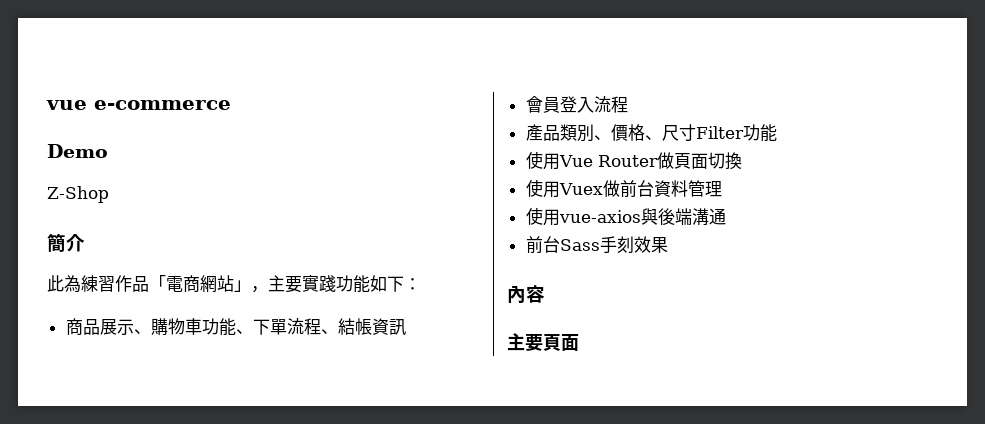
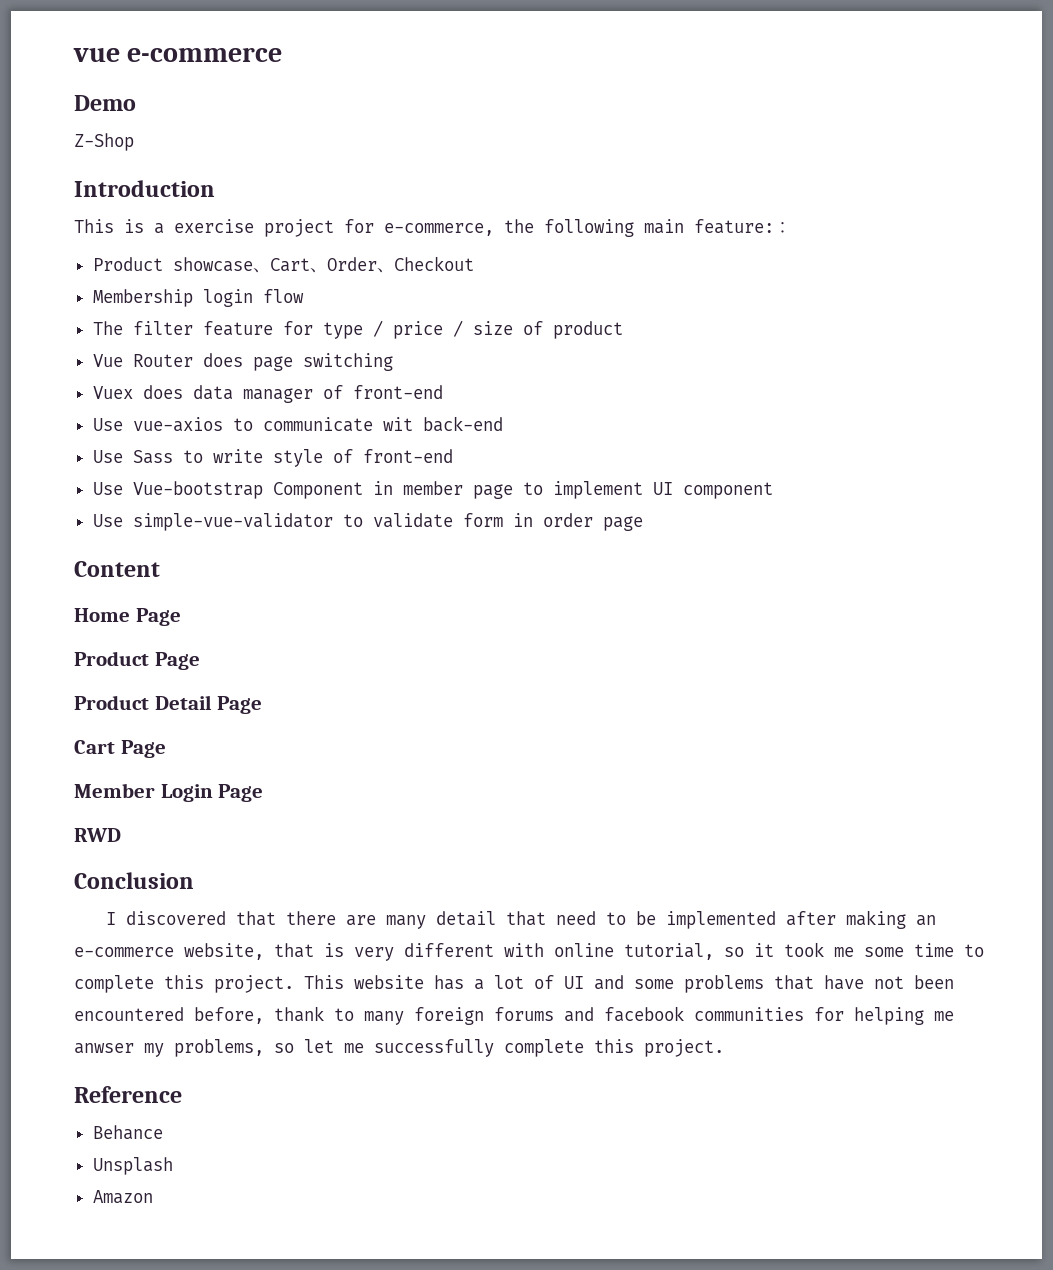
[47,233,85,252] [47,275,421,293] [65,318,406,336] [525,96,628,113] [525,124,777,142] [525,151,742,170] [525,179,722,198] [525,207,726,226] [525,236,668,254] [507,285,545,304] [507,333,579,351] 簡介 // 此為練習作品「電商網站」，主要實踐功能如下： // 商品展示、購物車功能、下單流程、結帳資訊 // 會員登入流程 // 產品類別、價格、尺寸Filter功能 // 使用Vue Router做頁面切換 // 使用Vuex做前台資料管理 // 使用vue-axios與後端溝通 // 前台Sass手刻效果 // 內容 // 主要頁面 -> [74,180,215,197] [74,219,791,237] [92,256,474,273] [92,289,304,307] [92,320,623,339] [92,353,393,371] [92,385,443,403] [92,416,503,432] [92,449,453,467] [92,481,773,499] [92,513,643,531] [74,561,160,577] [74,608,181,626] [74,651,200,670] [74,695,263,714] [74,740,166,758] [74,783,264,802] [74,828,121,842] [74,872,194,889] [106,910,937,929] [74,942,984,961] [74,975,954,993] [74,1006,954,1025] [74,1039,724,1057] [74,1086,182,1103] [92,1125,163,1140] [92,1157,173,1175] [92,1190,153,1204] Introduction // This is a exercise project for e-commerce, the following main feature:： // Product showcase、Cart、Order、Checkout // Membership login flow // The filter feature for type / price / size of product // Vue Router does page switching // Vuex does data manager of front-end // Use vue-axios to communicate wit back-end // Use Sass to write style of front-end // Use Vue-bootstrap Component in member page to implement UI component // Use simple-vue-validator to validate form in order page // Content // Home Page // Product Page // Product Detail Page // Cart Page // Member Login Page // RWD // Conclusion // I discovered that there are many detail that need to be implemented after making an e-commerce website, that is very different with online tutorial, so it took me some time to complete this project. This website has a lot of UI and some problems that have not been encountered before, thank to many foreign forums and facebook communities for helping me anwser my problems, so let me successfully complete this project. // Reference // Behance // Unsplash // Amazon

